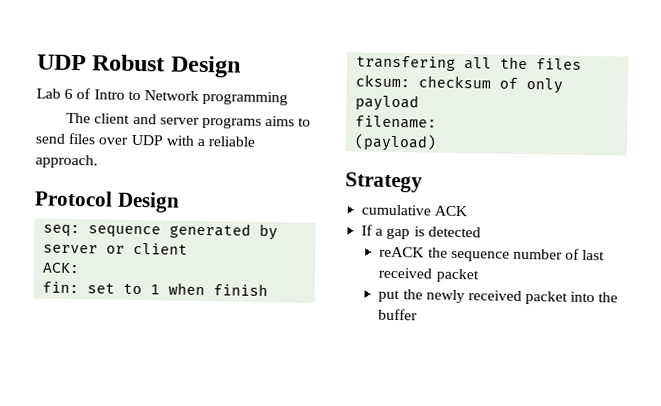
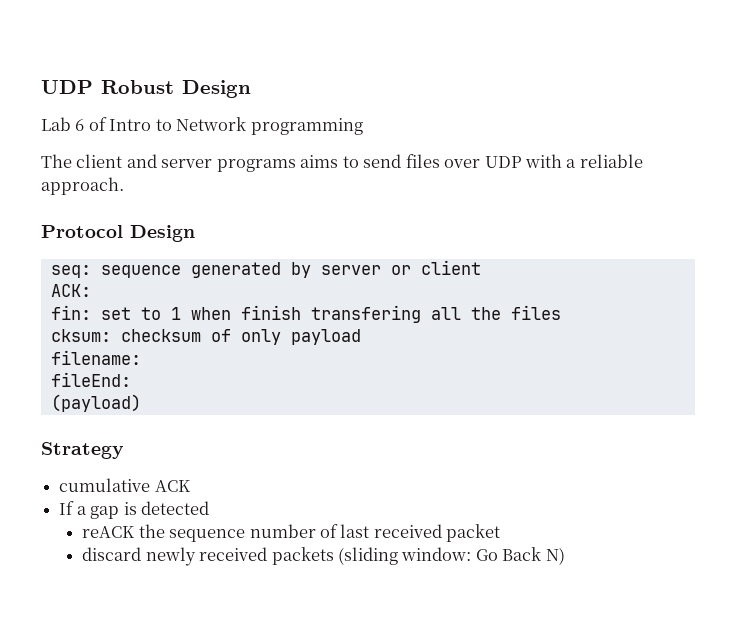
(438, 122) none -> [50,372,131,387] // fileEnd:
[378,289,619,305] [378,308,419,321] put the newly received packet into the buffer -> [82,547,565,566] discard newly received packets (sliding window: Go Back N)

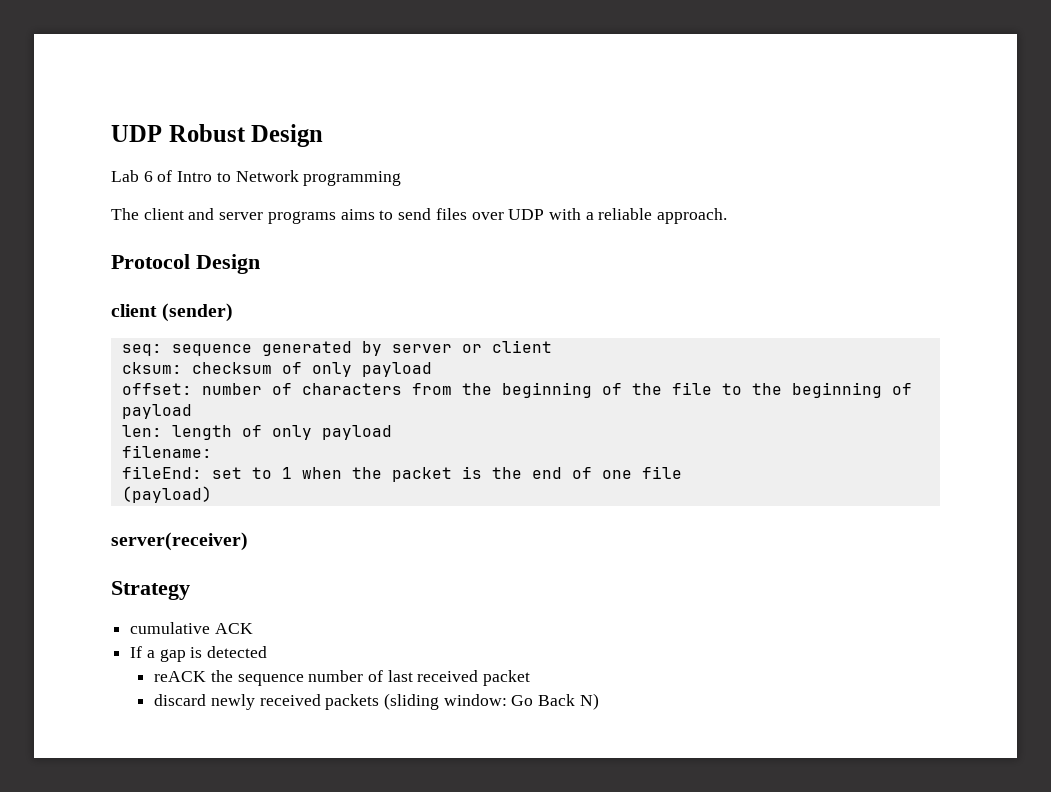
(195, 233) none -> [111,303,234,322] // client (sender)
[50,284,91,297] [50,305,561,323] // ACK: // fin: set to 1 when finish transfering all the files -> (552, 346) none
[50,350,141,365] [50,372,131,387] filename: // fileEnd: -> [121,382,912,398] [121,404,192,419] [121,425,392,440] [121,445,212,458] [121,466,682,482] offset: number of characters from the beginning of the file to the beginning of payload // len: length of only payload // filename: // fileEnd: set to 1 when the packet is the end of one file
(141, 403) none -> [111,532,248,551] // server(receiver)

